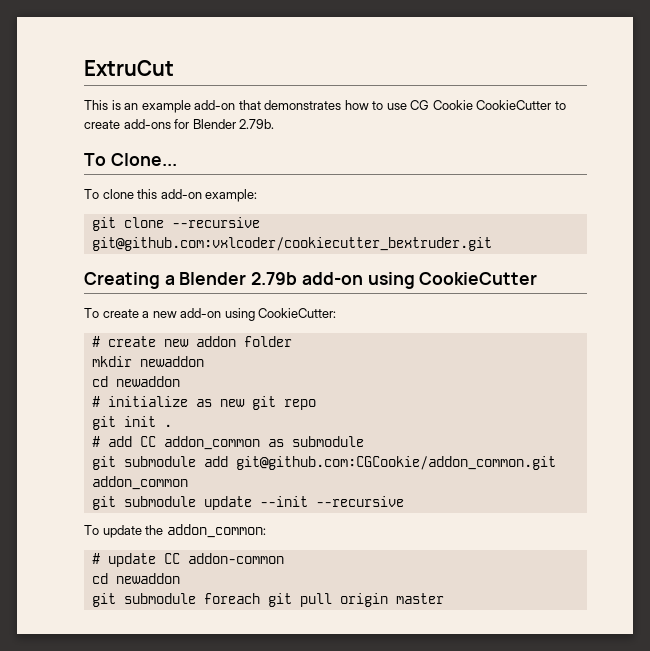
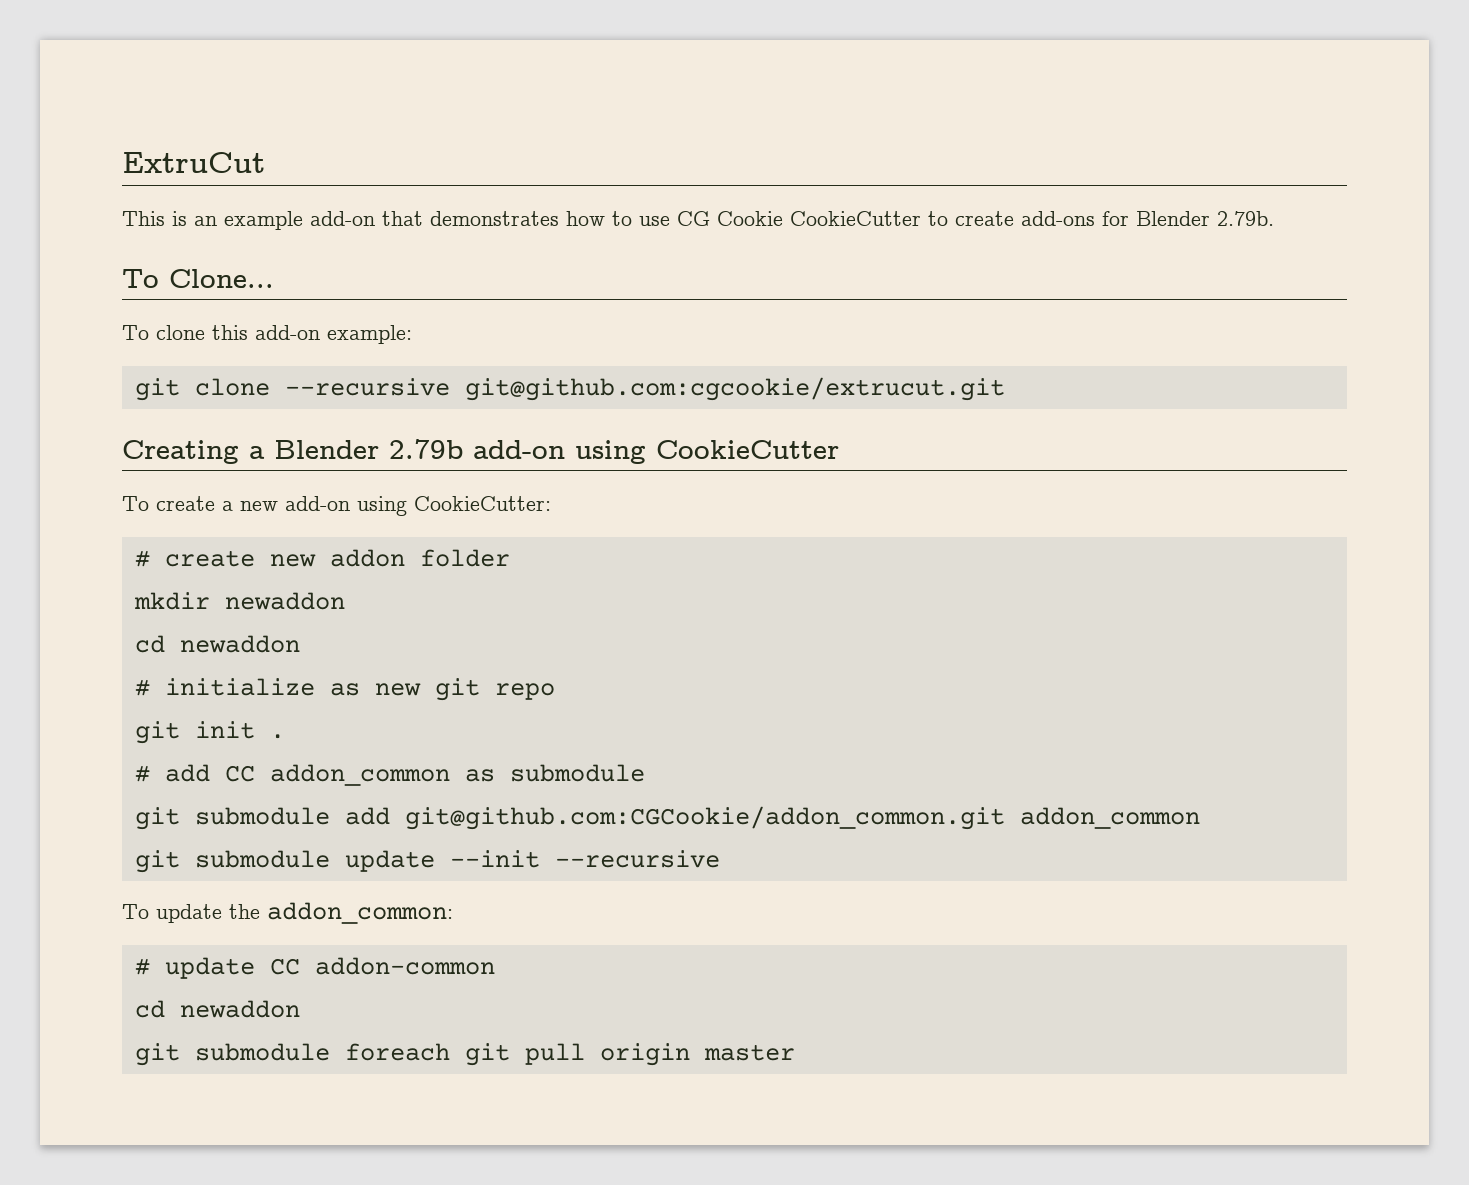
[91,237,492,251] git@github.com:vxlcoder/cookiecutter_bextruder.git -> [464,377,1005,401] git@github.com:cgcookie/extrucut.git

